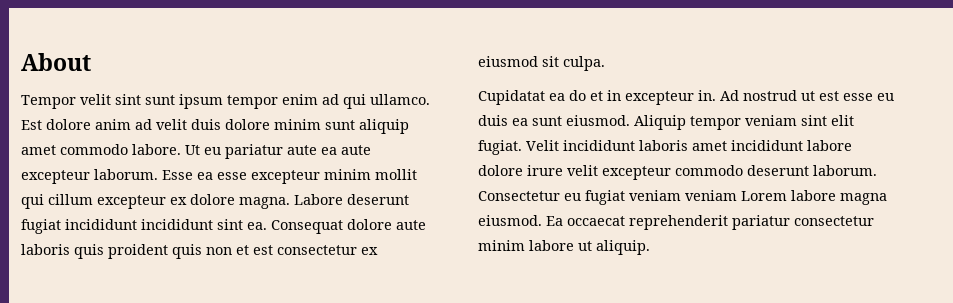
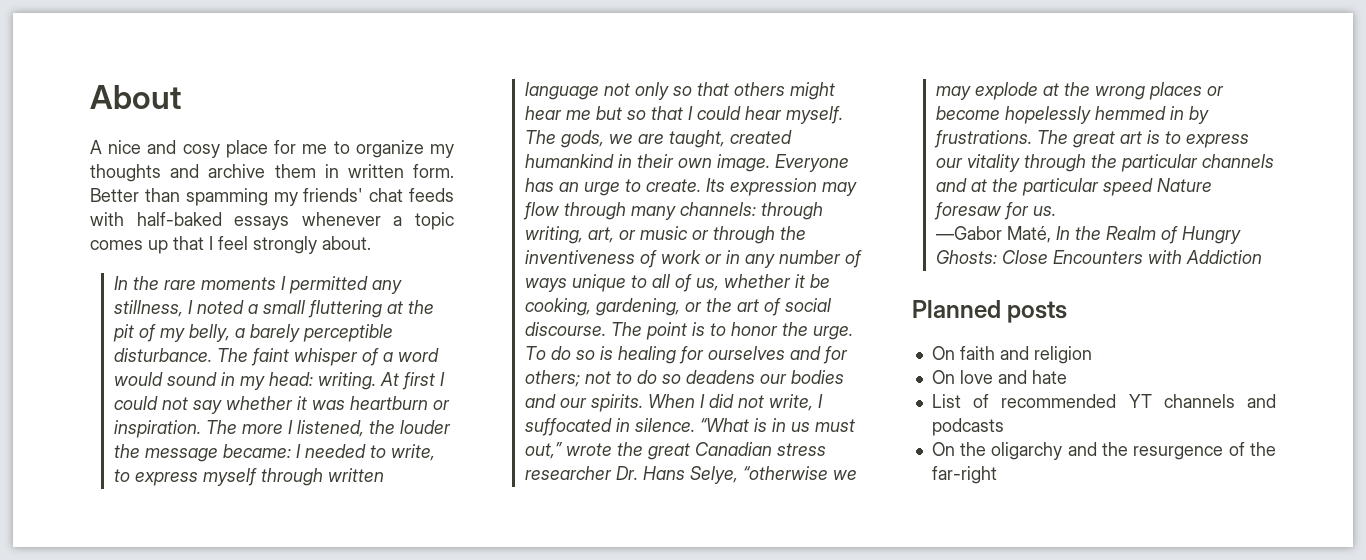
[21,94,430,109] [21,119,409,134] [21,144,371,159] [21,169,417,184] [21,194,409,209] [21,219,426,234] [21,244,378,259] [478,56,605,71] [478,90,894,105] [478,115,854,130] [478,140,852,155] [478,165,877,180] [478,190,887,205] [478,215,874,230] [478,240,650,255] Tempor velit sint sunt ipsum tempor enim ad qui ullamco. Est dolore anim ad velit duis dolore minim sunt aliquip amet commodo labore. Ut eu pariatur aute ea aute excepteur laborum. Esse ea esse excepteur minim mollit qui cillum excepteur ex dolore magna. Labore deserunt fugiat incididunt incididunt sint ea. Consequat dolore aute laboris quis proident quis non et est consectetur ex eiusmod sit culpa. // Cupidatat ea do et in excepteur in. Ad nostrud ut est esse eu duis ea sunt eiusmod. Aliquip tempor veniam sint elit fugiat. Velit incididunt laboris amet incididunt labore dolore irure velit excepteur commodo deserunt laborum. Consectetur eu fugiat veniam veniam Lorem labore magna eiusmod. Ea occaecat reprehenderit pariatur consectetur minim labore ut aliquip. -> [90,140,455,158] [90,164,454,182] [90,188,454,206] [90,212,454,230] [90,236,371,254] [113,276,402,294] [113,300,434,318] [112,324,393,342] [113,348,439,366] [113,372,445,390] [113,396,450,414] [113,420,451,438] [113,444,435,462] [113,468,384,486] [524,82,835,100] [524,106,843,124] [524,130,792,148] [524,154,849,172] [524,178,857,196] [522,202,823,220] [524,226,806,244] [524,250,862,268] [524,274,830,292] [524,298,831,316] [524,322,853,340] [524,346,848,364] [524,370,844,387] [524,394,823,412] [524,418,855,436] [524,442,826,460] [524,466,857,484] [935,82,1224,100] [935,106,1209,124] [933,130,1249,148] [935,154,1274,172] [935,178,1212,196] [933,202,1056,220] [935,226,1241,244] [935,250,1262,264] [912,300,1068,323] [931,346,1092,364] [931,370,1067,384] [931,394,1276,408] [931,418,1004,436] [931,442,1276,460] [931,466,997,484] A nice and cosy place for me to organize my thoughts and archive them in written form. Better than spamming my friends' chat feeds with half-baked essays whenever a topic comes up that I feel strongly about. // In the rare moments I permitted any stillness, I noted a small fluttering at the pit of my belly, a barely perceptible disturbance. The faint whisper of a word would sound in my head: writing. At first I could not say whether it was heartburn or inspiration. The more I listened, the louder the message became: I needed to write, to express myself through written language not only so that others might hear me but so that I could hear myself. The gods, we are taught, created humankind in their own image. Everyone has an urge to create. Its expression may flow through many channels: through writing, art, or music or through the inventiveness of work or in any number of ways unique to all of us, whether it be cooking, gardening, or the art of social discourse. The point is to honor the urge. To do so is healing for ourselves and for others; not to do so deadens our bodies and our spirits. When I did not write, I suffocated in silence. “What is in us must out,” wrote the great Canadian stress researcher Dr. Hans Selye, “otherwise we may explode at the wrong places or become hopelessly hemmed in by frustrations. The great art is to express our vitality through the particular channels and at the particular speed Nature foresaw for us. // —Gabor Maté, In the Realm of Hungry Ghosts: Close Encounters with Addiction // Planned posts // On faith and religion // On love and hate // List of recommended YT channels and podcasts // On the oligarchy and the resurgence of the far-right

